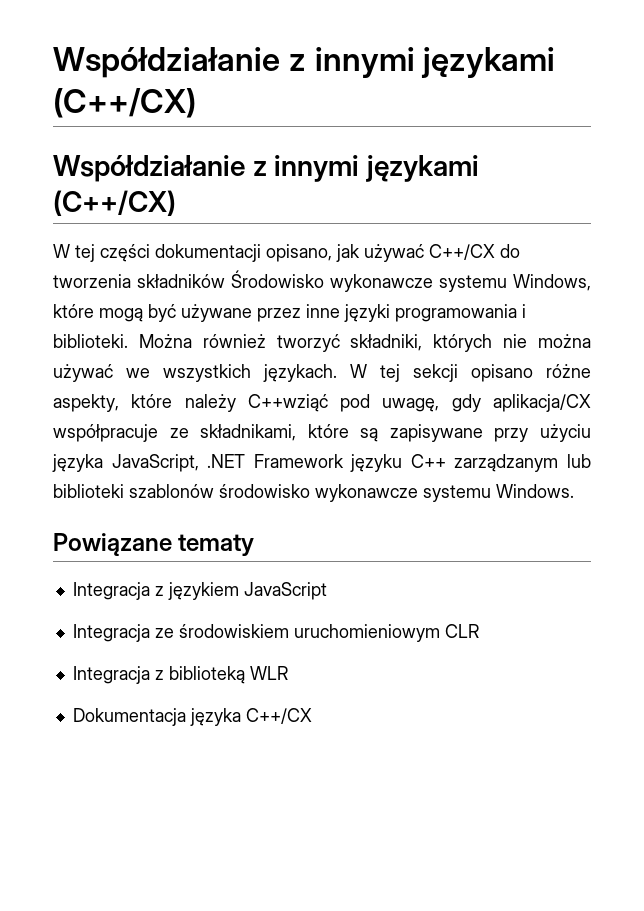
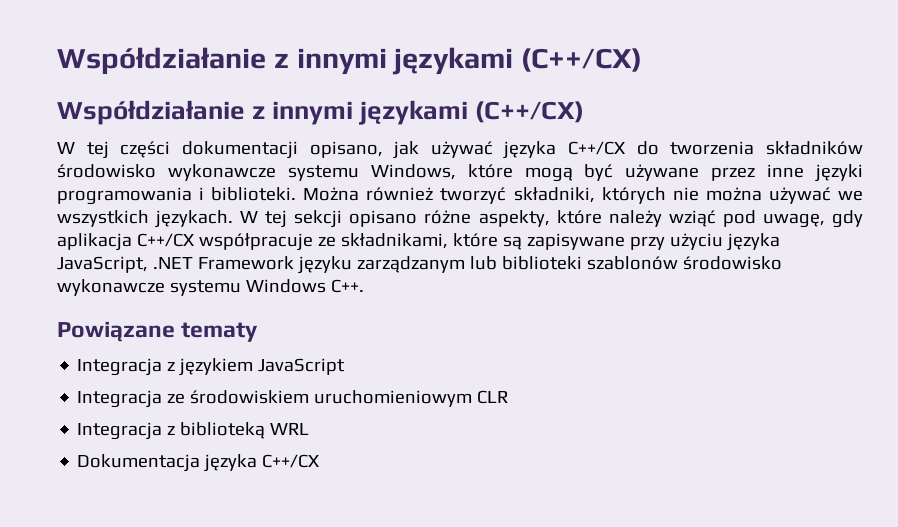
(424, 253) none -> [503,141,557,159] języka
[231,270,324,288] Środowisko -> [57,164,156,178] środowisko
[247,394,328,412] C++wziąć -> [668,210,716,227] wziąć
[492,394,591,412] aplikacja/CX -> [57,233,195,251] aplikacja C++/CX
[410,454,446,468] C++ -> (352, 265) none
[496,484,574,498] Windows. -> [245,279,364,293] Windows C++.
[249,666,288,680] WLR -> [270,423,310,435] WRL

